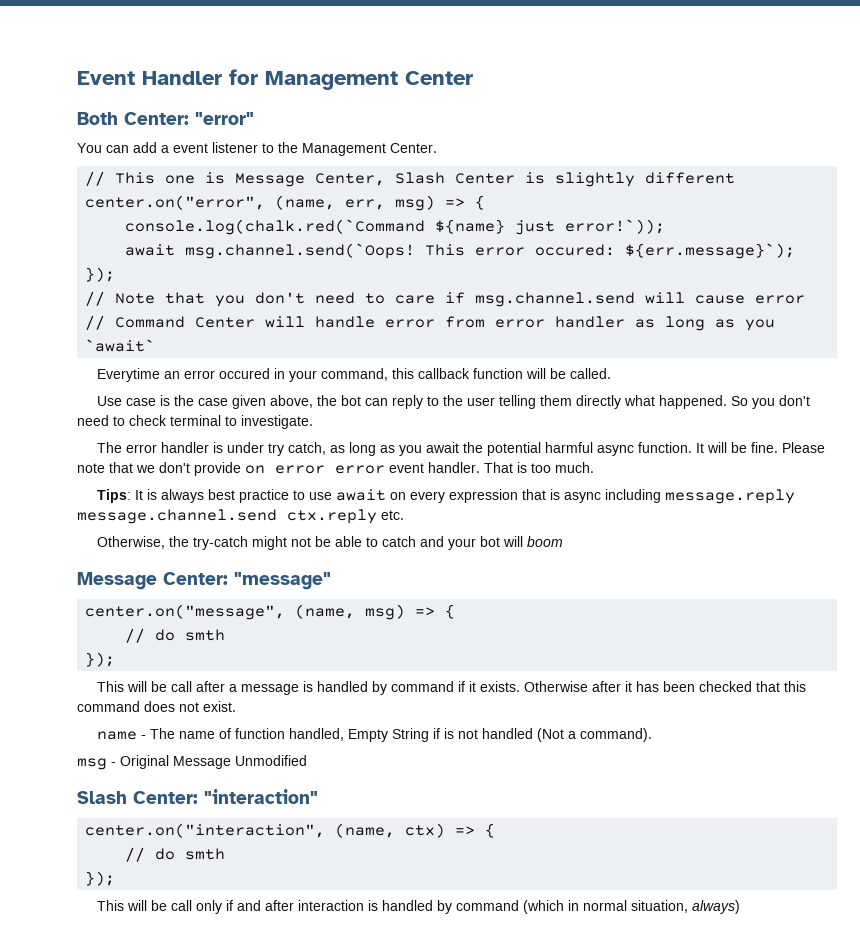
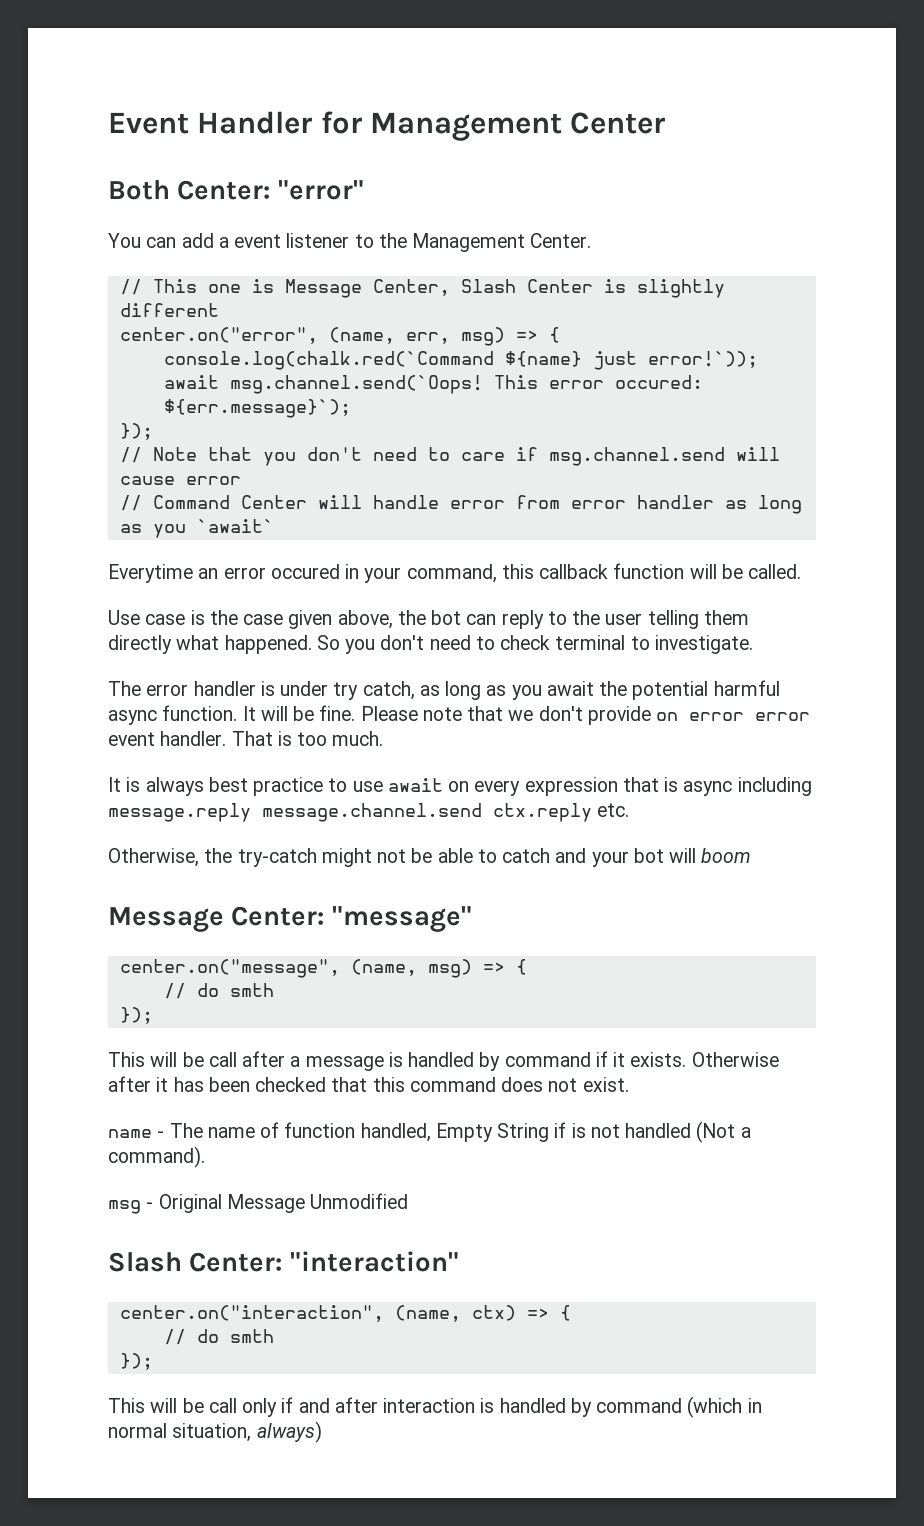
[97,489,132,503] Tips: -> (384, 738) none

